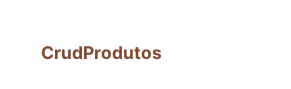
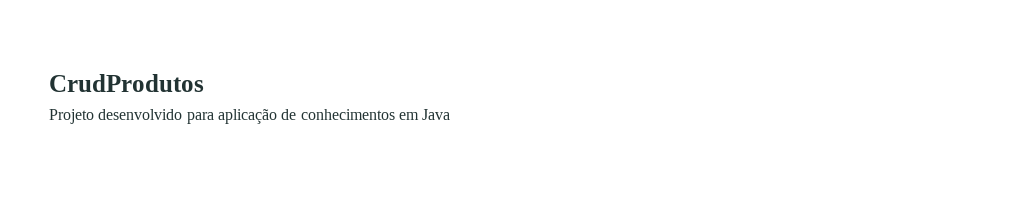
(162, 53) none -> [49,109,451,124] // Projeto desenvolvido para aplicação de conhecimentos em Java

